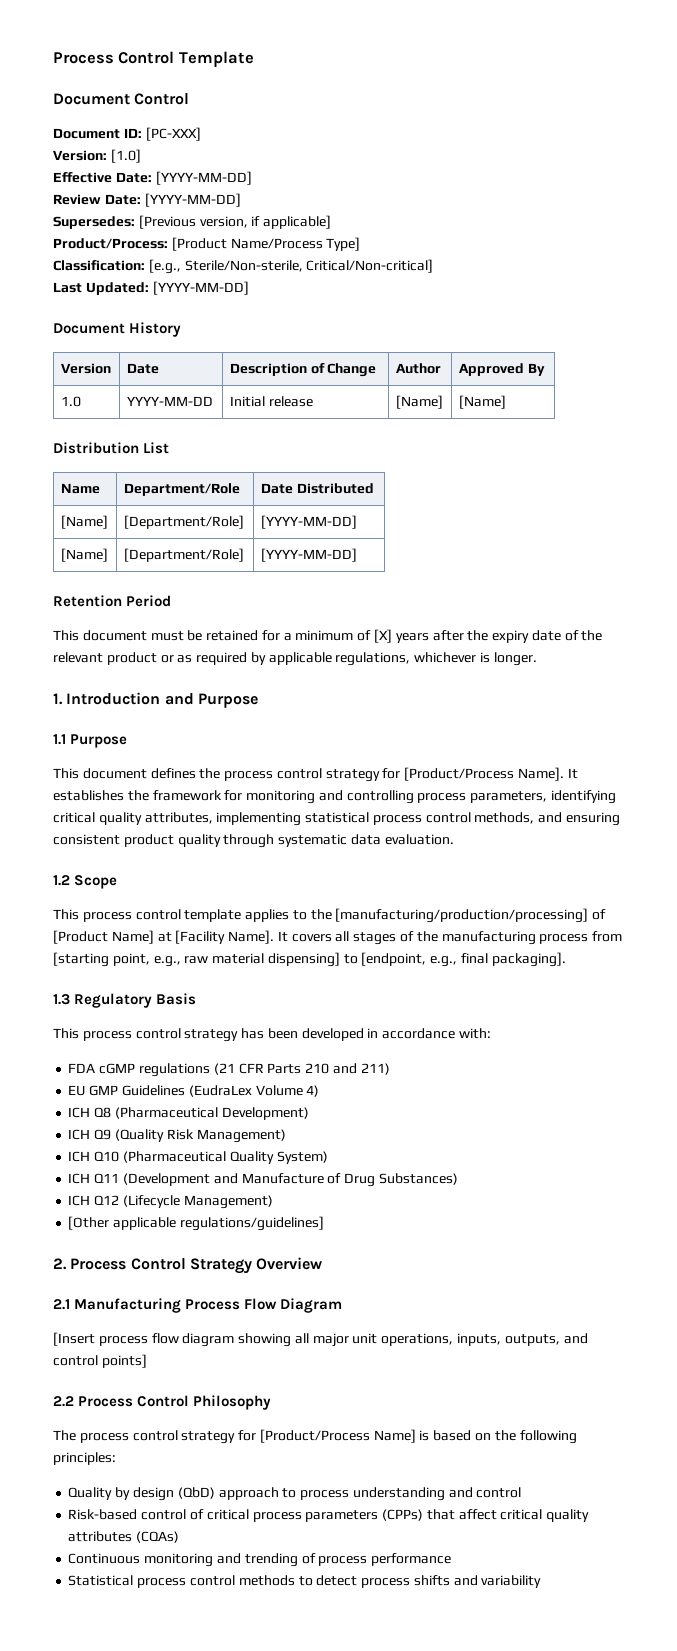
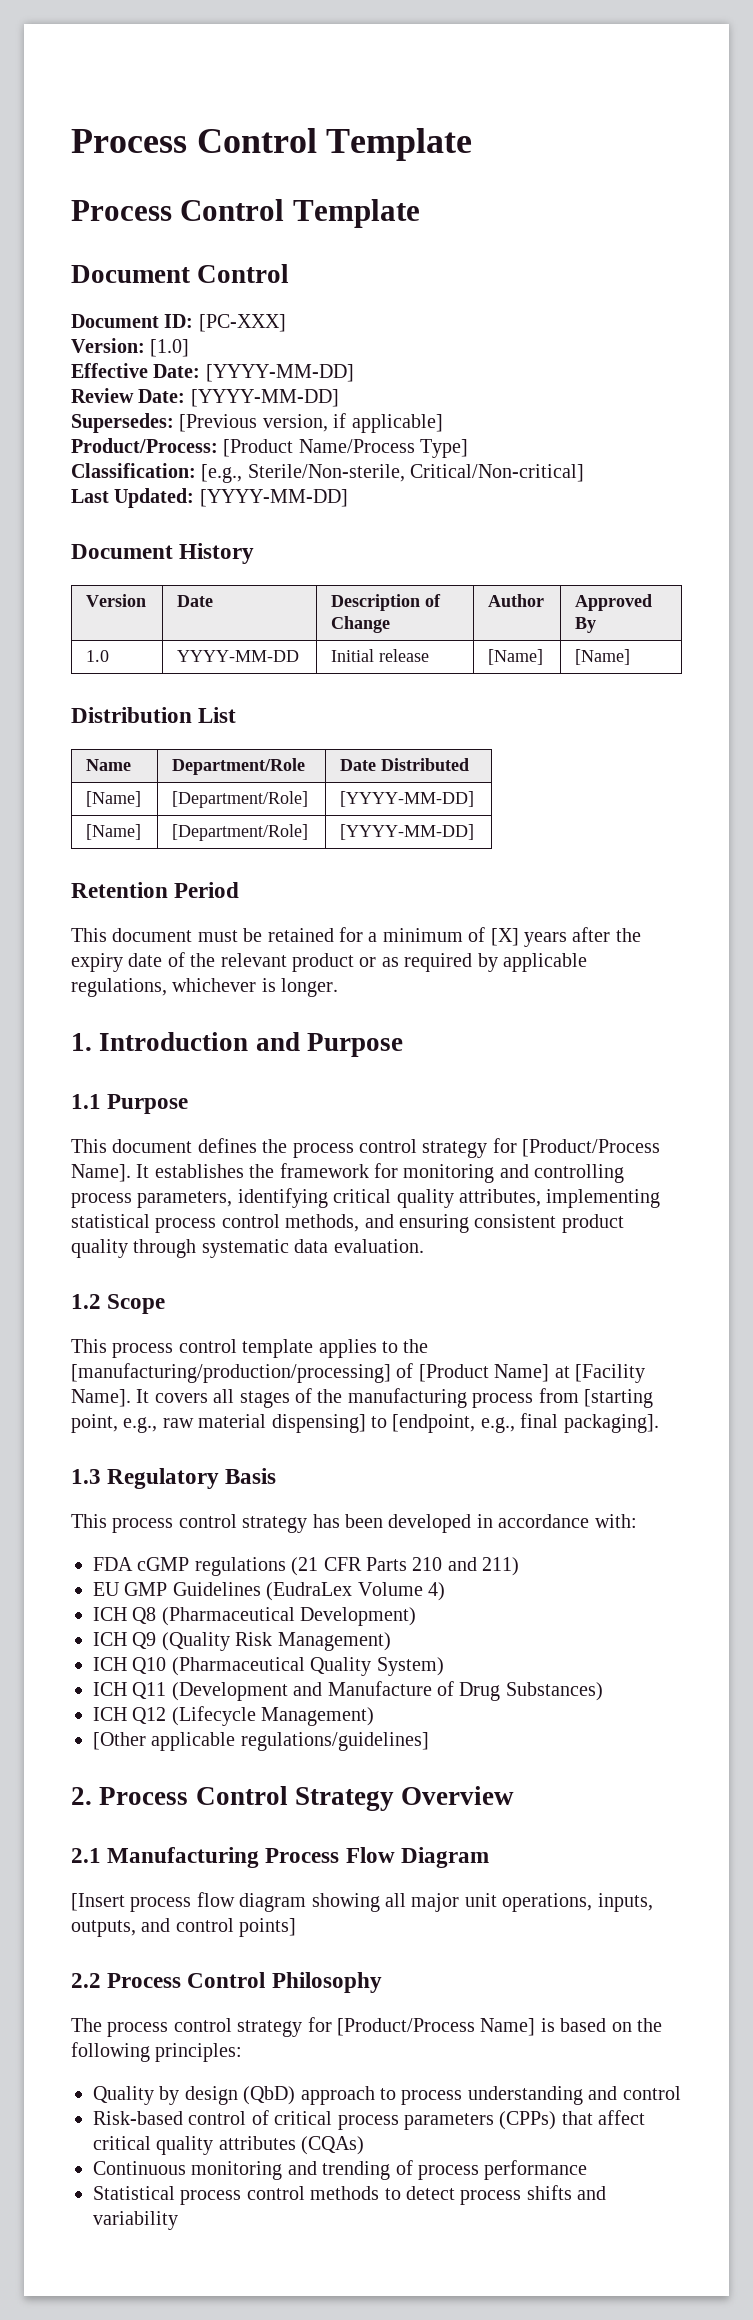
[53,51,254,67] Process Control Template -> [71,128,473,161] [71,199,420,228] Process Control Template // Process Control Template

